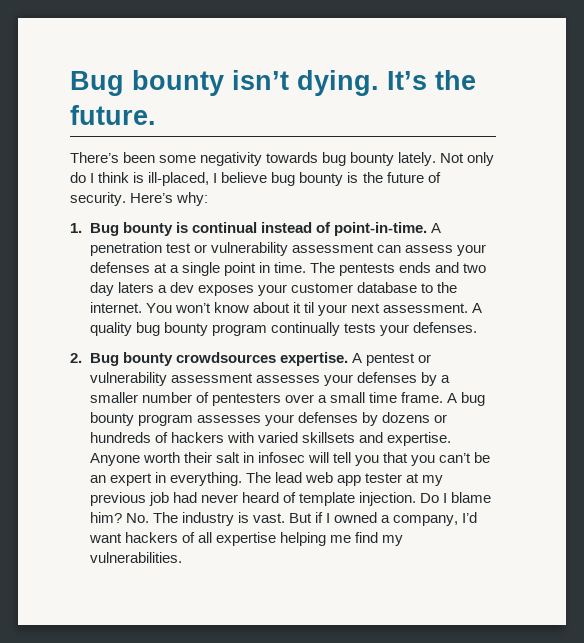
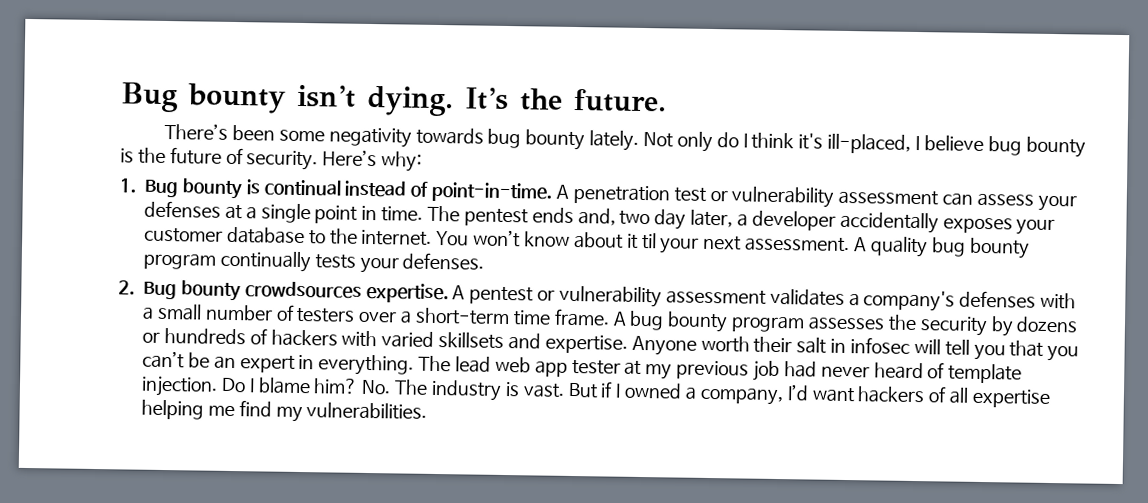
[133,172,145,183] is -> [798,133,824,150] it's
[338,262,487,276] [89,282,194,296] pentests ends and two day laters a dev -> [463,207,939,234] pentest ends and, two day later, a developer accidentally
[255,372,450,386] [89,392,138,403] assesses your defenses by a smaller -> [769,288,1077,312] [142,303,202,321] validates a company's defenses with a small
[211,393,281,406] pentesters -> [296,307,356,323] testers
[329,392,365,403] small -> [415,307,511,326] short-term
[264,412,358,426] your defenses -> [887,314,988,337] the security

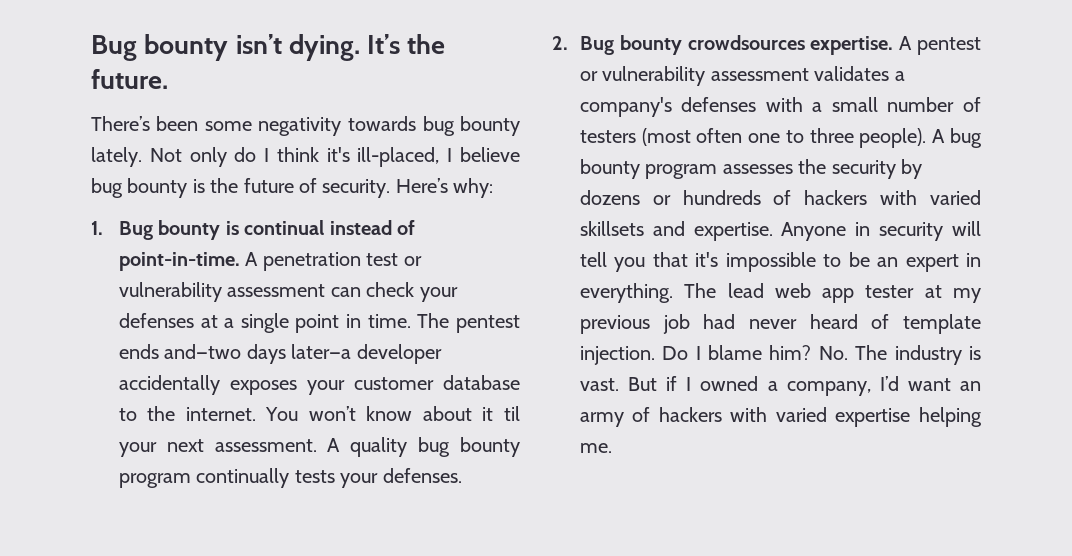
[977,192,1035,207] assess -> [366,282,415,297] check
[577,208,749,230] and, two day later, a -> [164,344,352,364] and—two days later—a
[358,307,610,327] over a short-term time frame. -> [641,128,927,148] (most often one to three people).
[700,335,911,354] worth their salt in infosec -> [855,222,944,241] in security
[1047,345,1080,362] [142,350,185,369] you can’t -> [695,252,842,272] it's impossible to
[857,386,1051,408] [141,399,428,423] hackers of all expertise helping me find my vulnerabilities. -> [960,381,981,391] [579,407,982,427] [579,443,612,453] an army of hackers with varied expertise helping me.

